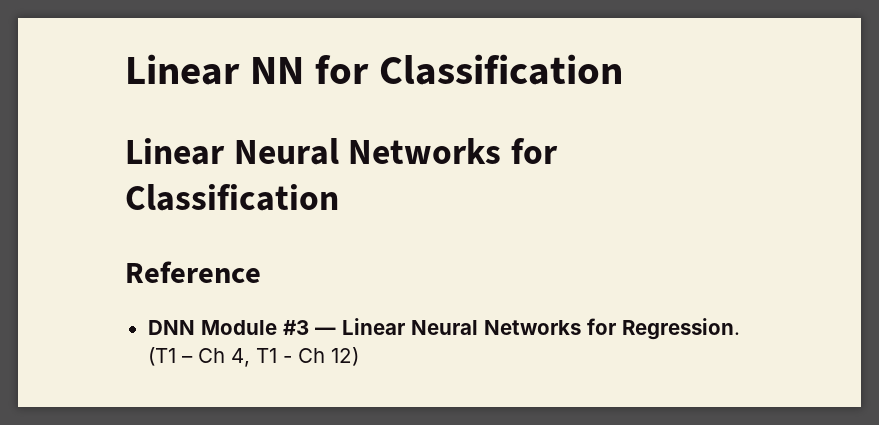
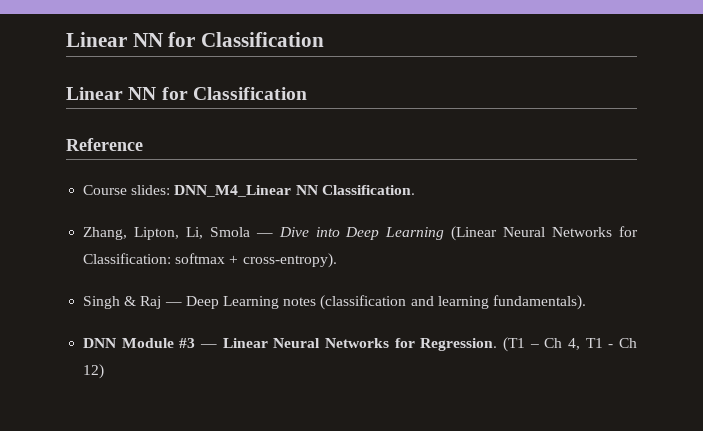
[233,138,502,165] Neural Networks -> [128,87,157,100] NN
(261, 272) none -> [83,185,415,197] [83,226,639,241] [83,253,337,268] [83,295,586,310] // Course slides: DNN_M4_Linear NN Classification. // Zhang, Lipton, Li, Smola — Dive into Deep Learning (Linear Neural Networks for Classification: softmax + cross-entropy). // Singh & Raj — Deep Learning notes (classification and learning fundamentals).

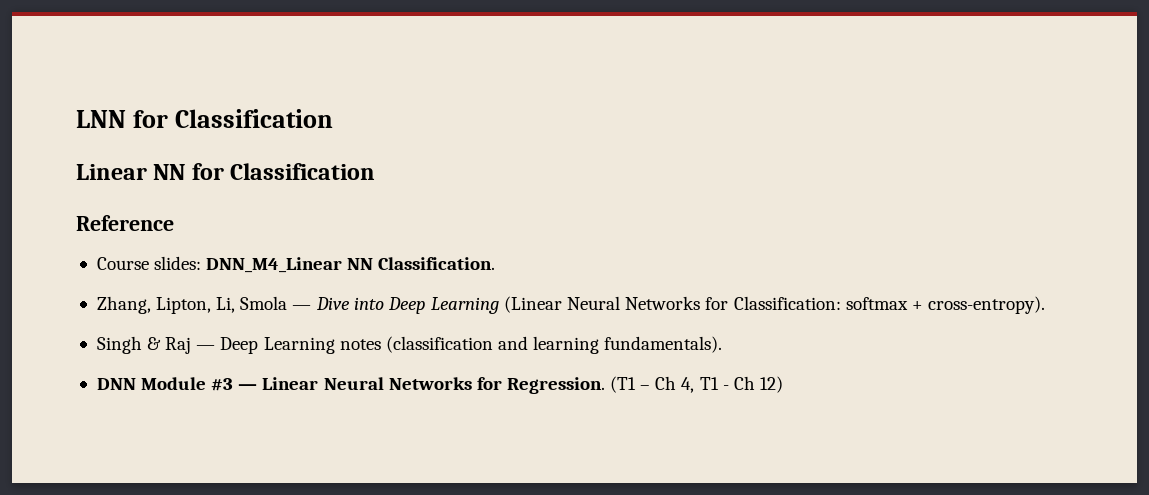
[66,32,163,47] Linear NN -> [76,110,126,128] LNN

